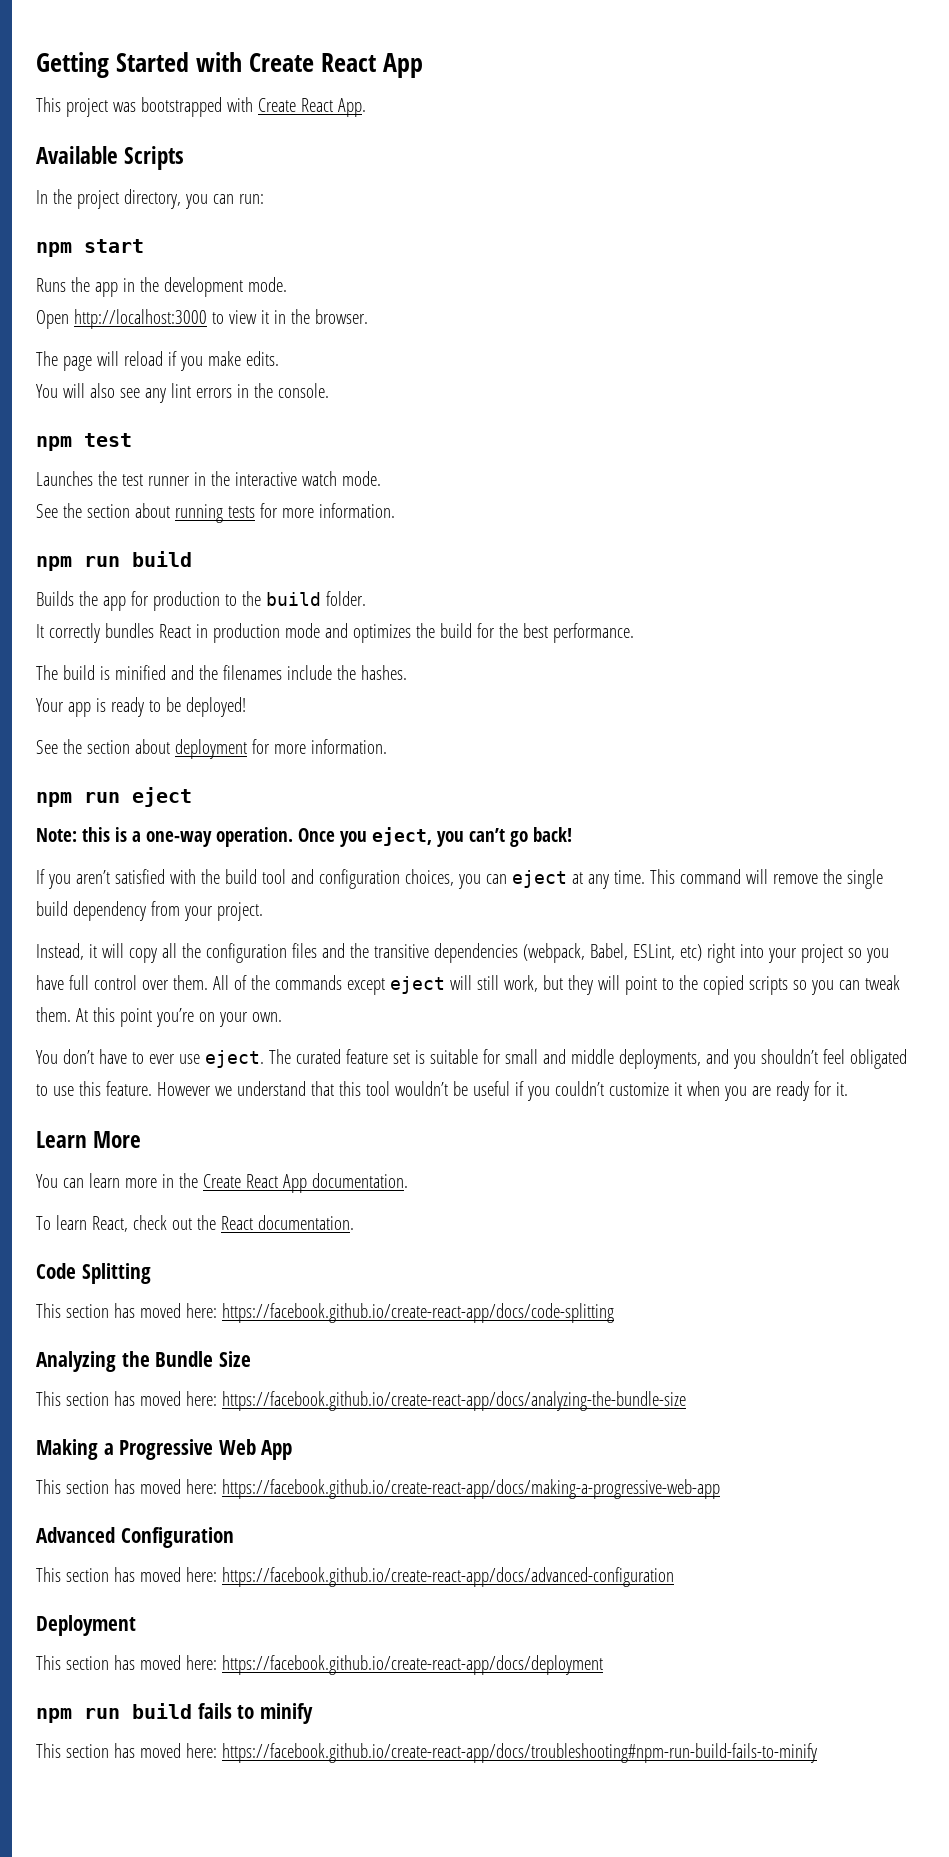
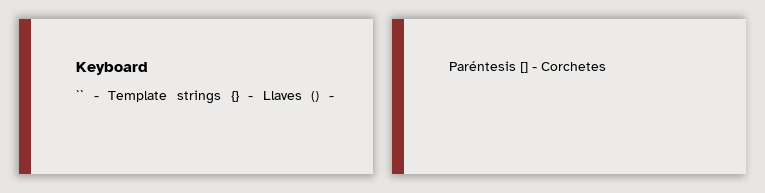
[36,52,424,78] [36,97,366,117] [36,146,185,170] [36,189,264,209] [36,239,144,257] [36,277,287,297] [36,309,368,329] [36,351,279,371] [36,383,329,403] [36,433,132,451] [36,471,381,486] [36,503,395,523] [36,551,192,571] [36,591,366,611] [36,623,634,643] [36,665,407,680] [36,697,246,717] [36,739,387,759] [36,787,192,807] [36,827,572,847] [36,869,883,889] [36,901,263,921] [36,943,889,963] [36,975,900,995] [36,1007,282,1027] [36,1049,907,1069] [36,1081,848,1101] [36,1131,142,1148] [36,1173,408,1193] [36,1215,354,1232] [36,1263,151,1284] [36,1303,614,1323] [36,1351,251,1372] [36,1391,686,1411] [36,1439,293,1460] [36,1479,720,1499] [36,1527,234,1548] [36,1567,674,1587] [36,1615,136,1636] [36,1655,603,1675] [36,1703,313,1724] [36,1743,817,1763] Getting Started with Create React App // This project was bootstrapped with Create React App. // Available Scripts // In the project directory, you can run: // npm start // Runs the app in the development mode. // Open http://localhost:3000 to view it in the browser. // The page will reload if you make edits. // You will also see any lint errors in the console. // npm test // Launches the test runner in the interactive watch mode. // See the section about running tests for more information. // npm run build // Builds the app for production to the build folder. // It correctly bundles React in production mode and optimizes the build for the best performance. // The build is minified and the filenames include the hashes. // Your app is ready to be deployed! // See the section about deployment for more information. // npm run eject // Note: this is a one-way operation. Once you eject, you can’t go back! // If you aren’t satisfied with the build tool and configuration choices, you can eject at any time. This command will remove the single build dependency from your project. // Instead, it will copy all the configuration files and the transitive dependencies (webpack, Babel, ESLint, etc) right into your project so you have full control over them. All of the commands except eject will still work, but they will point to the copied scripts so you can tweak them. At this point you’re on your own. // You don’t have to ever use eject. The curated feature set is suitable for small and middle deployments, and you shouldn’t feel obligated to use this feature. However we understand that this tool wouldn’t be useful if you couldn’t customize it when you are ready for it. // Learn More // You can learn more in the Create React App documentation. // To learn React, check out the React documentation. // Code Splitting // This section has moved here: https://facebook.github.io/create-react-app/docs/code-splitting // Analyzing the Bundle Size // This section has moved here: https://facebook.github.io/create-react-app/docs/analyzing-the-bundle-size // Making a Progressive Web App // This section has moved here: https://facebook.github.io/create-react-app/docs/making-a-progressive-web-app // Advanced Configuration // This section has moved here: https://facebook.github.io/create-react-app/docs/advanced-configuration // Deployment // This section has moved here: https://facebook.github.io/create-react-app/docs/deployment // npm run build fails to minify // This section has moved here: https://facebook.github.io/create-react-app/docs/troubleshooting#npm-run-build-fails-to-minify -> [76,62,148,75] [76,90,334,104] [449,61,606,73] Keyboard // `` - Template strings {} - Llaves () - Paréntesis [] - Corchetes

